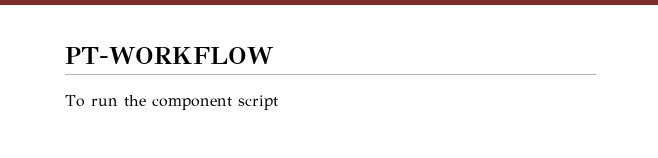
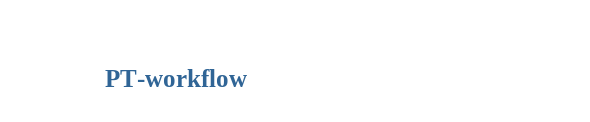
[65,47,274,64] [65,95,278,110] PT-WORKFLOW // To run the component script -> [105,69,247,87] PT-workflow

